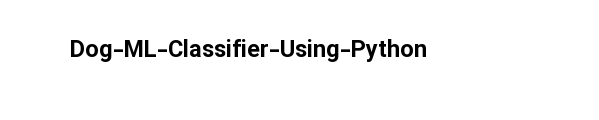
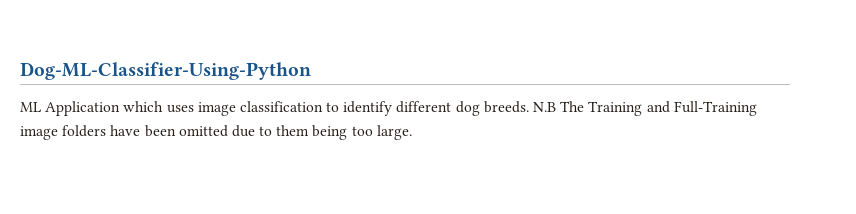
(427, 50) none -> [20,101,757,116] [20,125,412,140] // ML Application which uses image classification to identify different dog breeds. N.B The Training and Full-Training image folders have been omitted due to them being too large.

